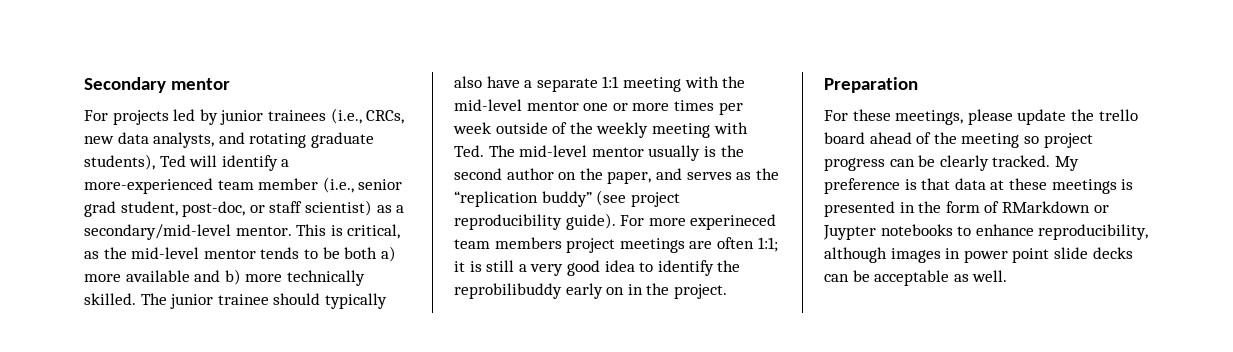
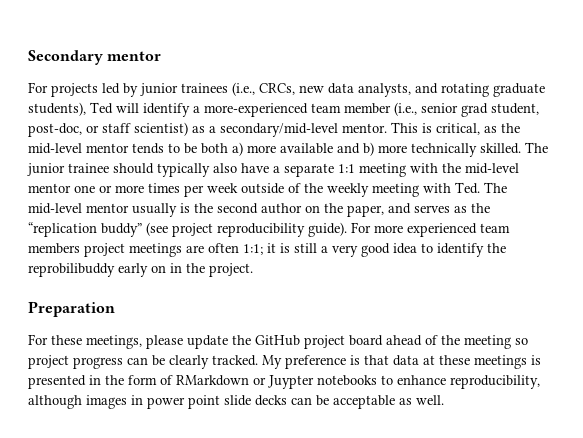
[690,214,777,230] experineced -> [407,223,477,237] experienced
[1098,109,1138,121] trello -> [255,335,345,349] GitHub project

